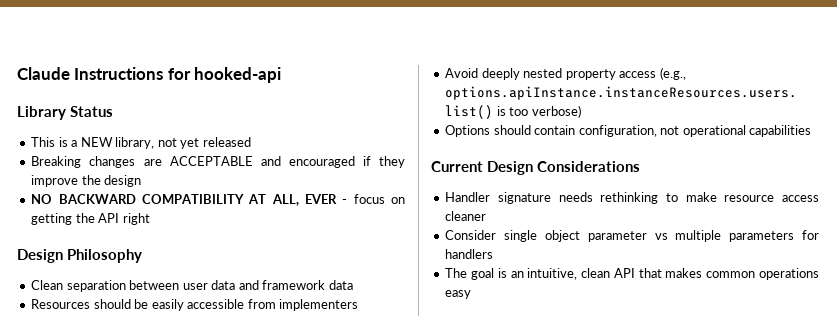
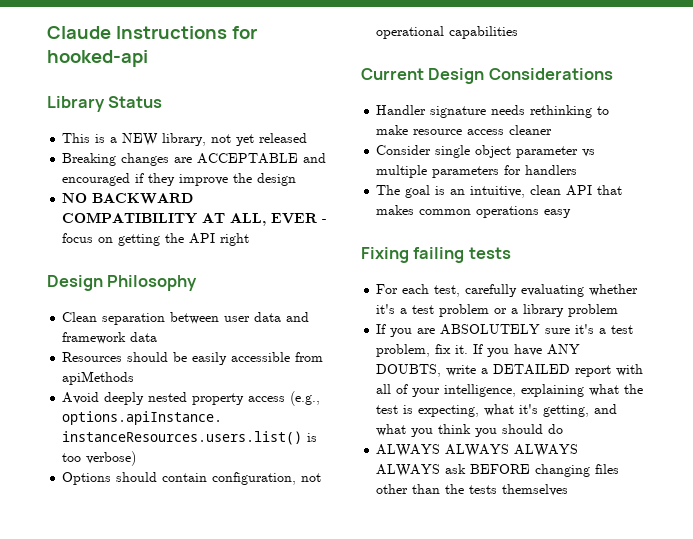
[279,299,359,311] implementers -> [62,371,135,385] apiMethods
(472, 294) none -> [361,247,511,263] [376,284,639,297] [376,304,619,317] [376,324,634,337] [376,344,581,357] [376,364,644,377] [376,384,644,397] [376,404,618,417] [376,424,564,437] [376,444,579,457] [376,464,620,477] [376,484,569,496] // Fixing failing tests // For each test, carefully evaluating whether it's a test problem or a library problem // If you are ABSOLUTELY sure it's a test problem, fix it. If you have ANY DOUBTS, write a DETAILED report with all of your intelligence, explaining what the test is expecting, what it's getting, and what you think you should do // ALWAYS ALWAYS ALWAYS ALWAYS ask BEFORE changing files other than the tests themselves

